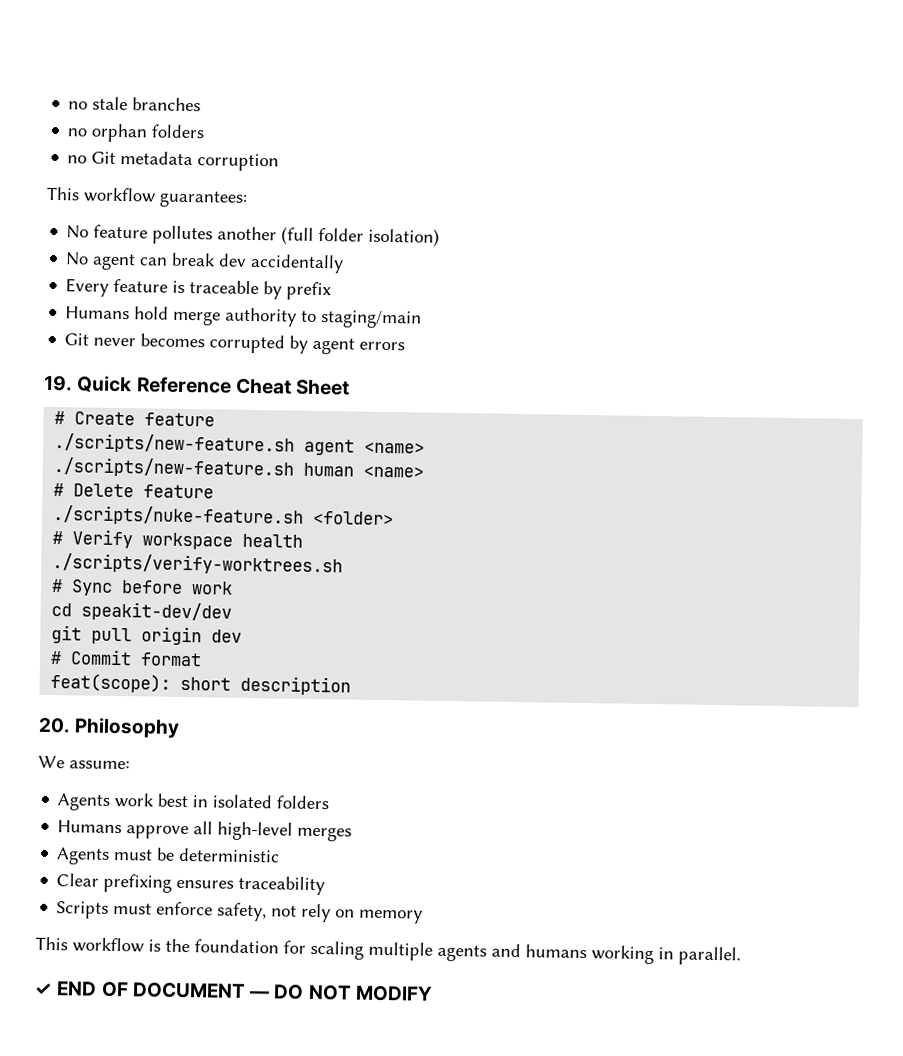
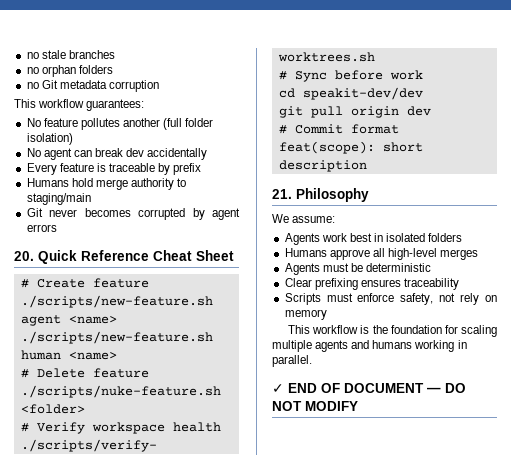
[44,375,73,392] 19. -> [14,251,34,261] 20.
[38,717,71,734] 20. -> [272,189,292,199] 21.

